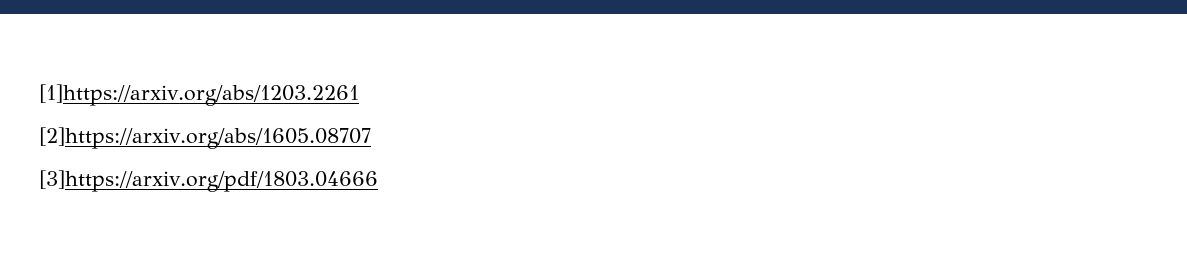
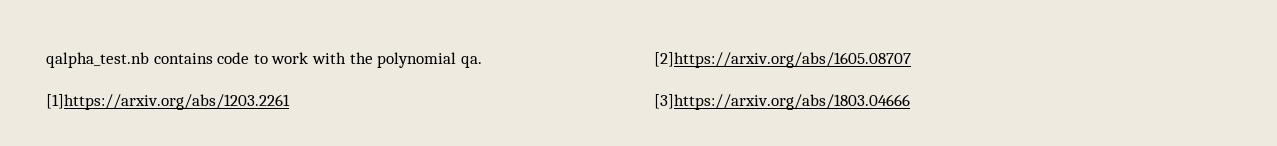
(39, 95) none -> [46,52,482,68] qalpha_test.nb contains code to work with the polynomial qa. //
[39,170,378,192] [3]https://arxiv.org/pdf/1803.04666 -> [654,94,910,110] [3]https://arxiv.org/abs/1803.04666

